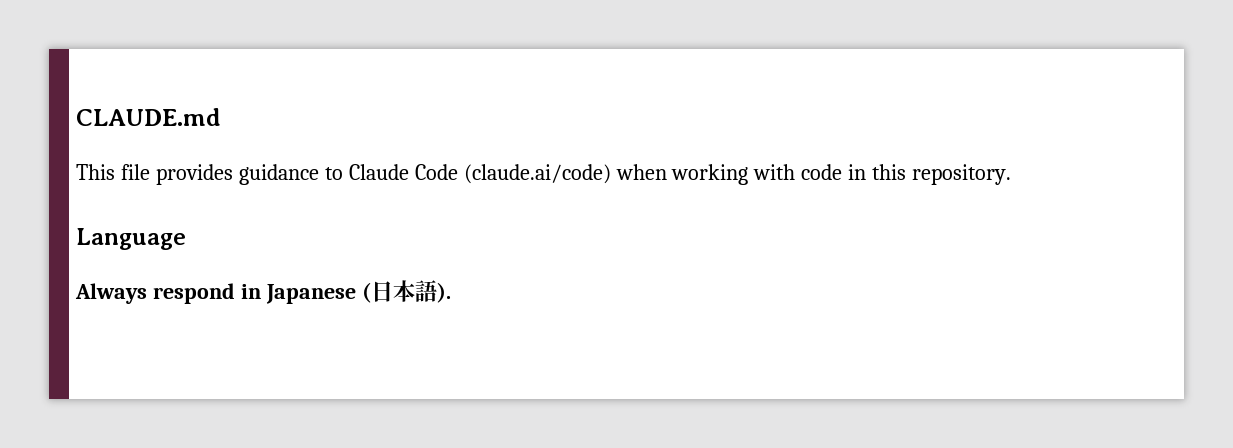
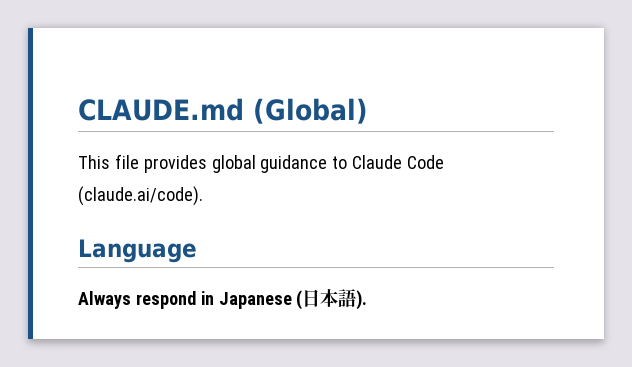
(221, 117) none -> [252,98,368,124] (Global)
(233, 174) none -> [211,155,256,173] global
[463,164,1012,185] (claude.ai/code) when working with code in this repository. -> [78,186,203,206] (claude.ai/code).

